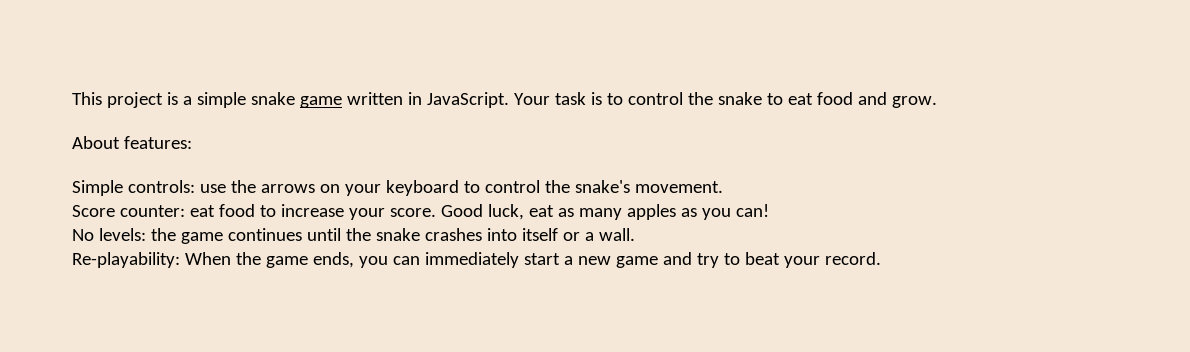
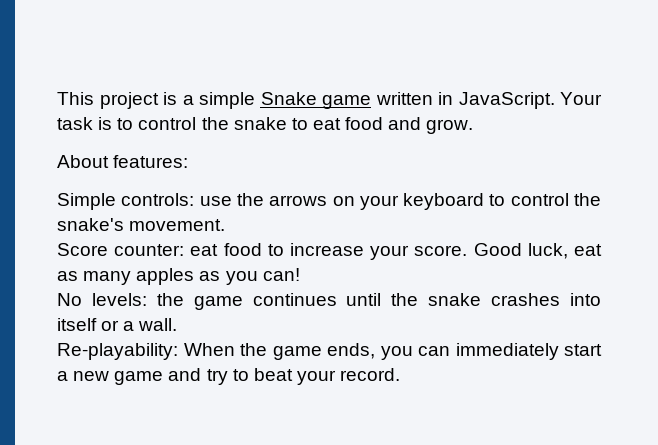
[250,92,295,105] snake -> [260,92,317,105] Snake

